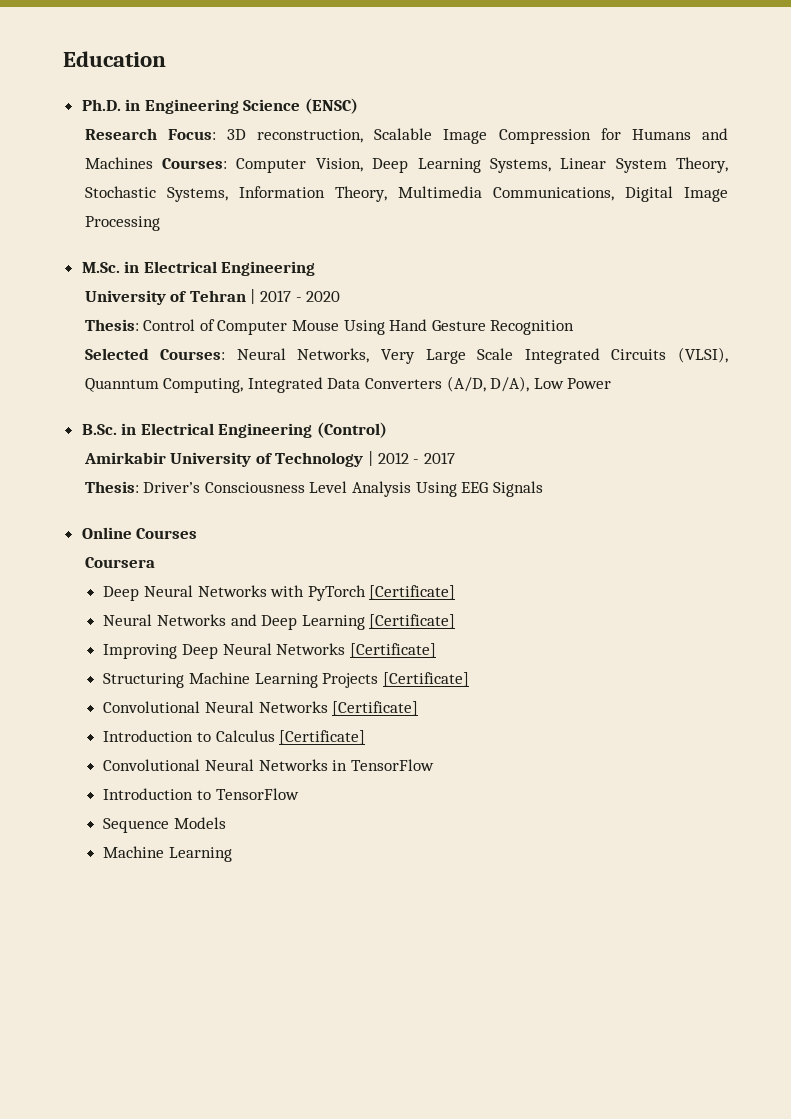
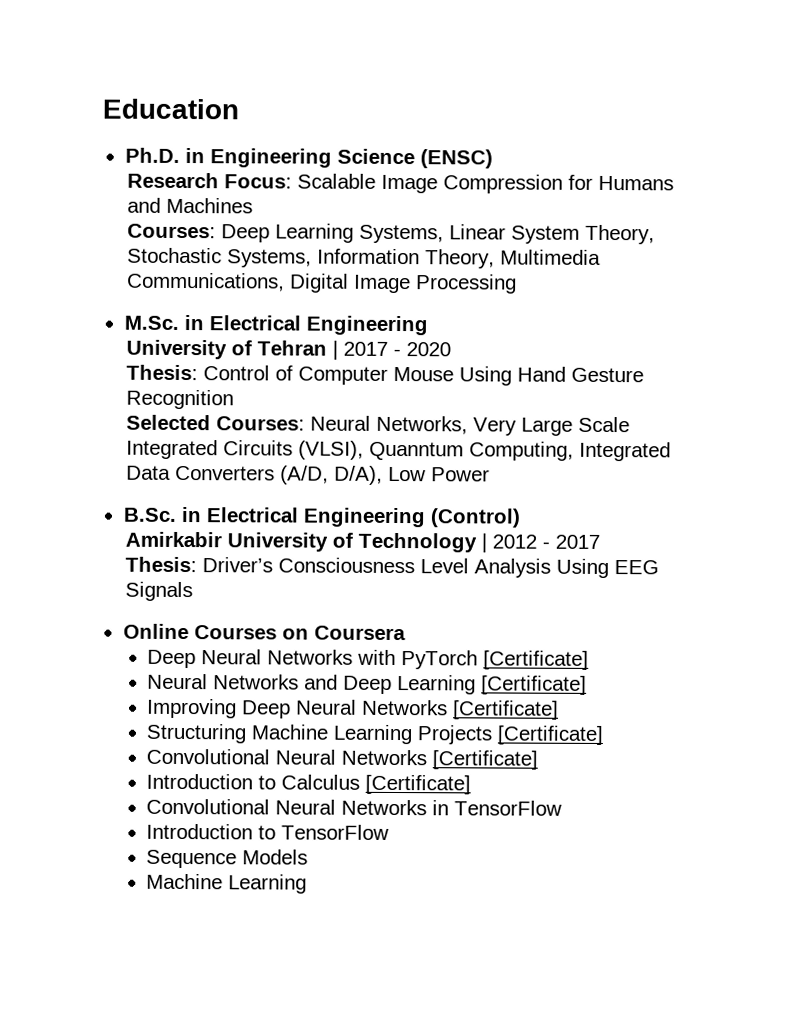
[226,129,364,143] 3D reconstruction, -> (292, 181) none
[162,158,363,173] Courses: Computer Vision, -> [126,223,216,239] // Courses:
(198, 533) // -> [281,628,309,640] on

